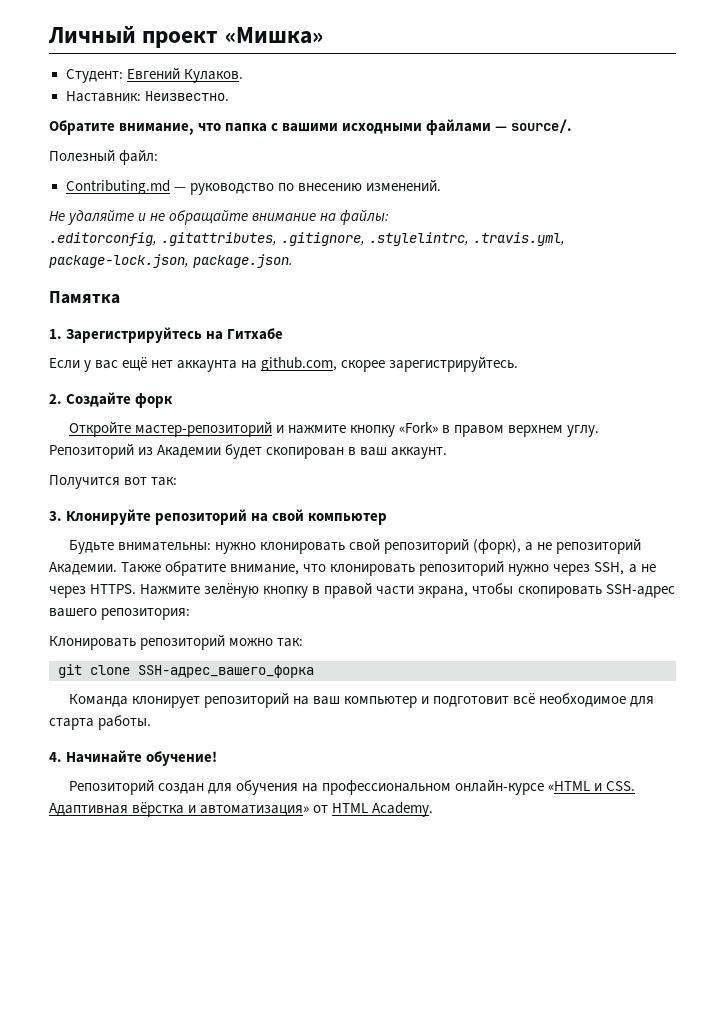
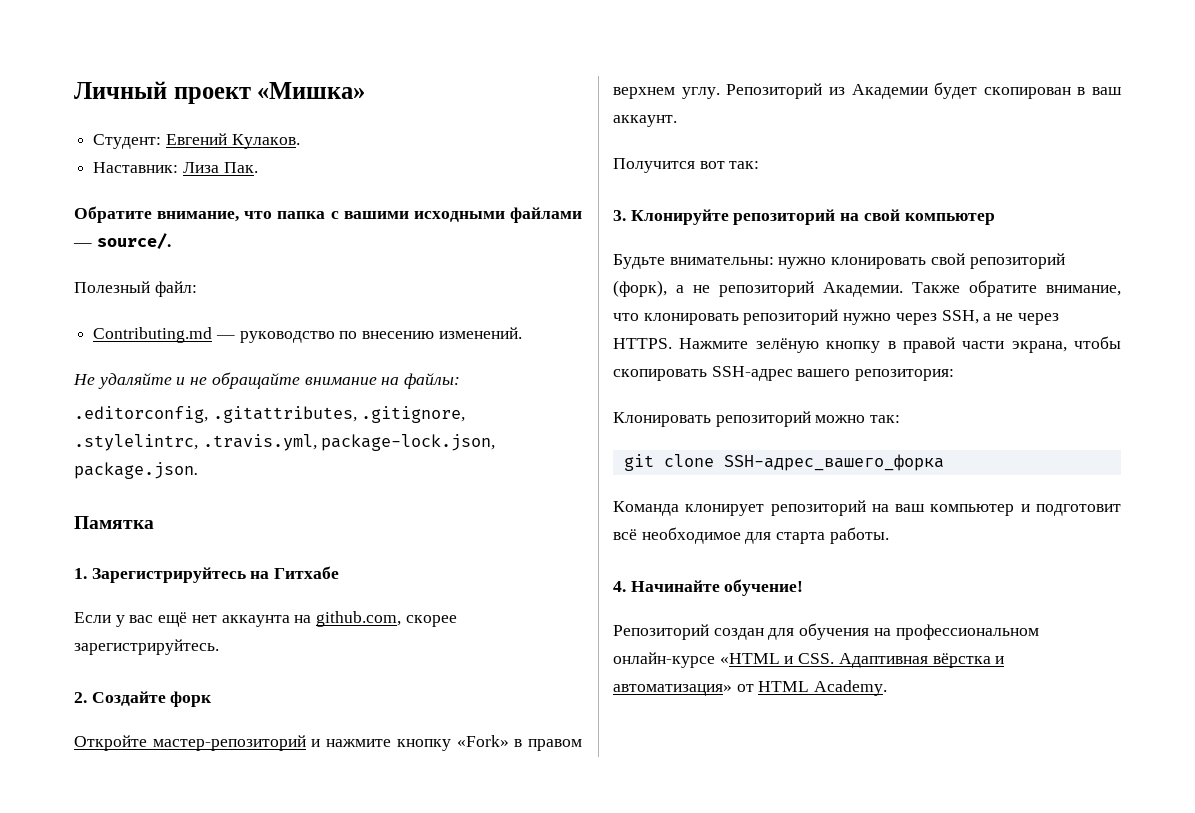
[144,91,229,101] Неизвестно. -> [182,162,258,173] Лиза Пак.

